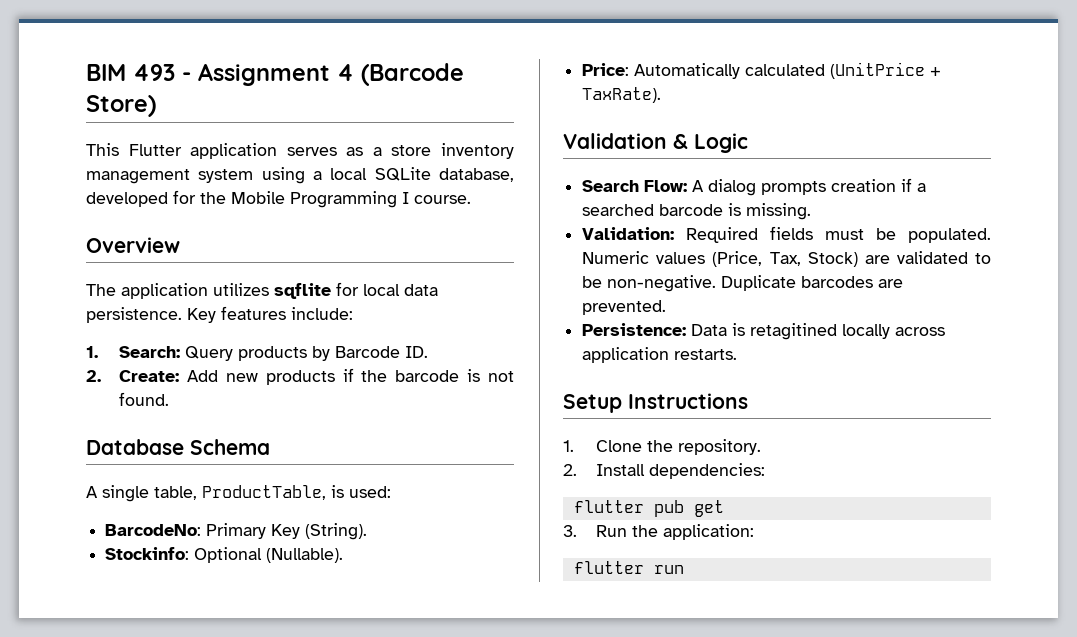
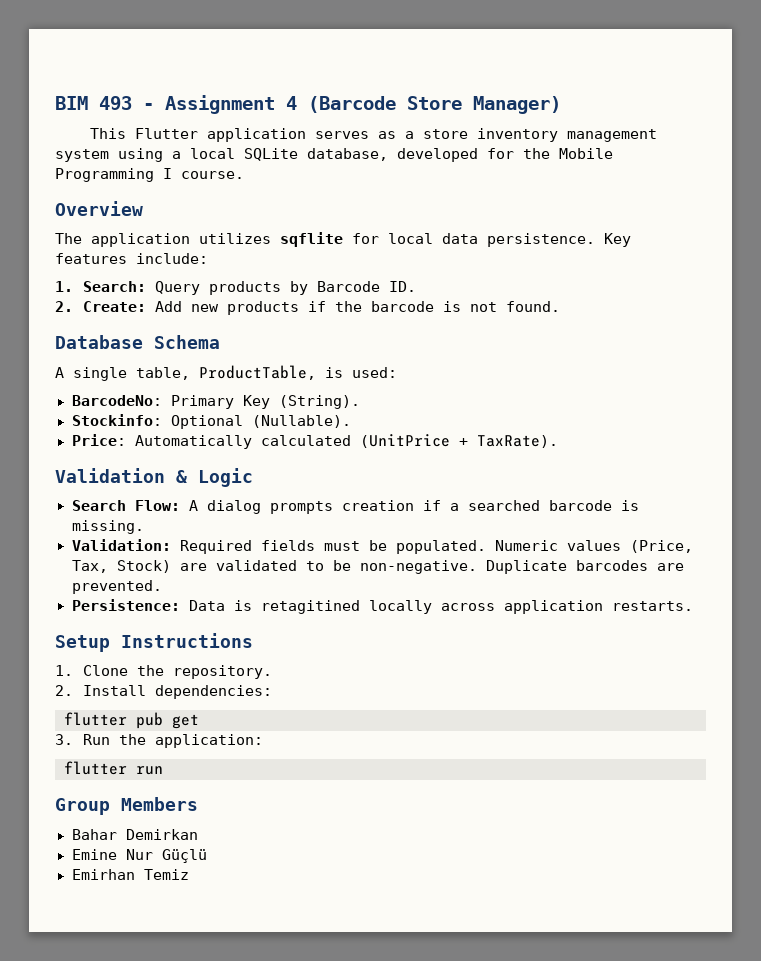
[86,95,156,117] Store) -> [407,96,561,114] Store Manager)
(684, 569) none -> [55,797,198,815] [71,829,198,840] [71,849,207,863] [71,869,189,880] // Group Members // Bahar Demirkan // Emine Nur Güçlü // Emirhan Temiz

